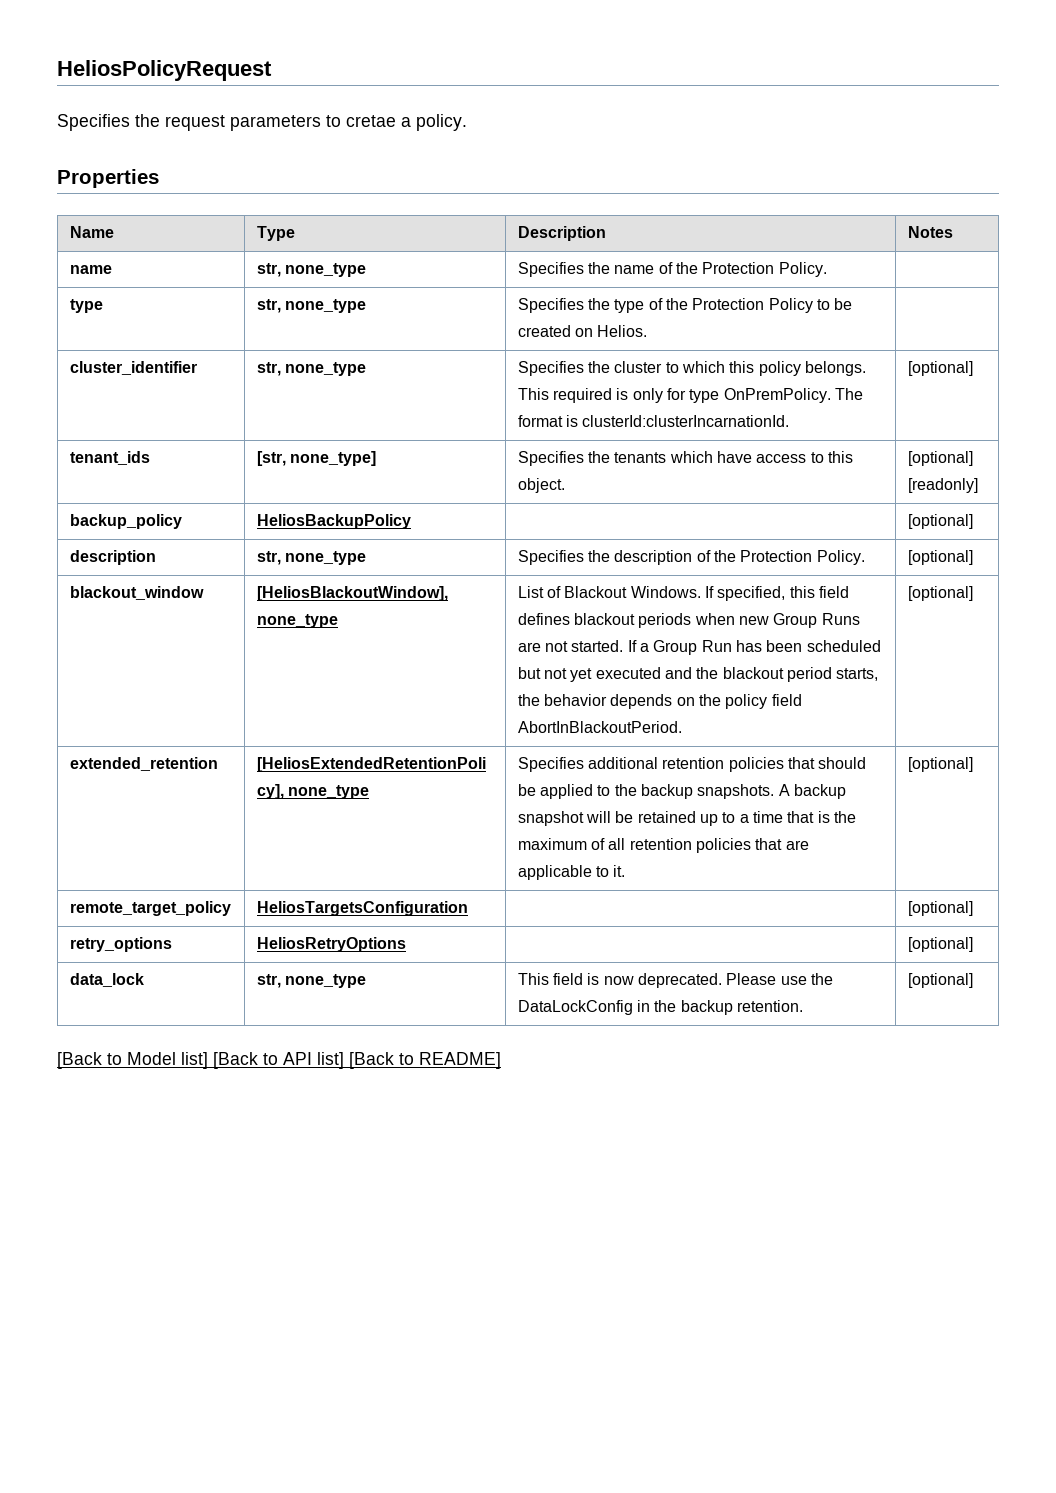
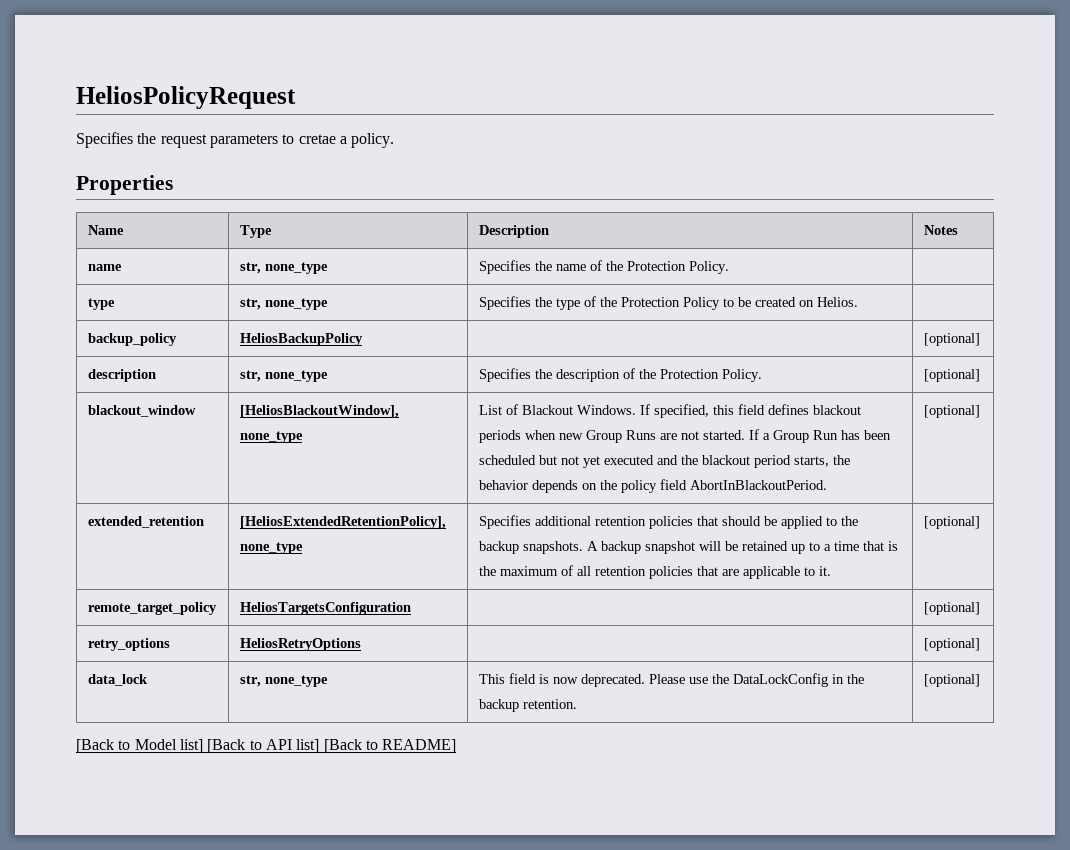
[69,361,197,375] [256,362,367,376] [517,361,867,376] [517,388,864,403] [517,415,790,427] [907,361,973,376] [69,451,150,465] [256,451,377,466] [517,451,854,466] [517,478,565,493] [907,451,973,466] [907,478,978,493] // cluster_identifier | str, none_type | Specifies the cluster to which this policy belongs. This required is only for type OnPremPolicy. The format is clusterId:clusterIncarnationId. | [optional] // tenant_ids | [str, none_type] | Specifies the tenants which have access to this object. | [optional] [readonly] -> (858, 302) none

